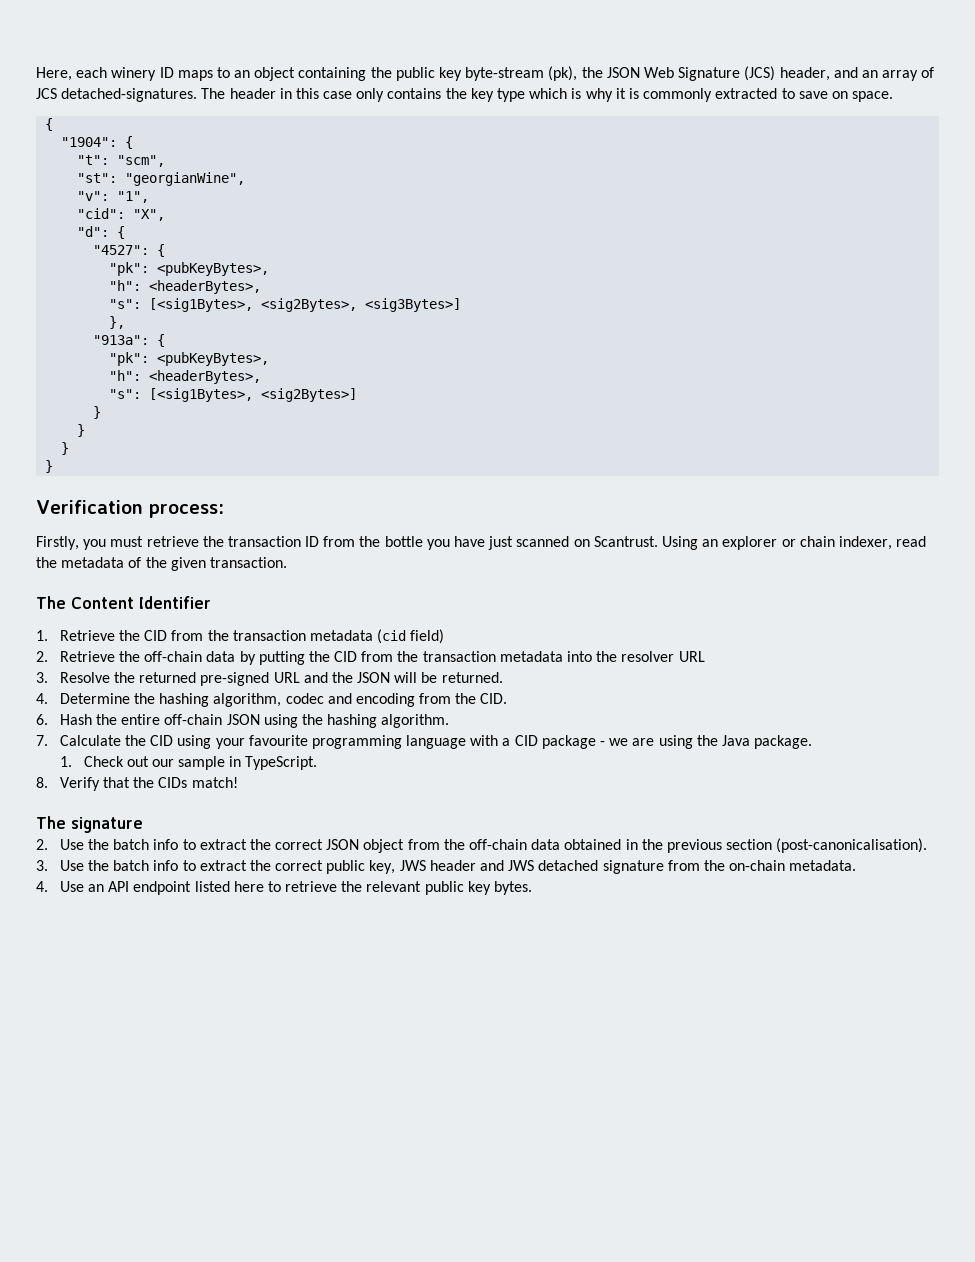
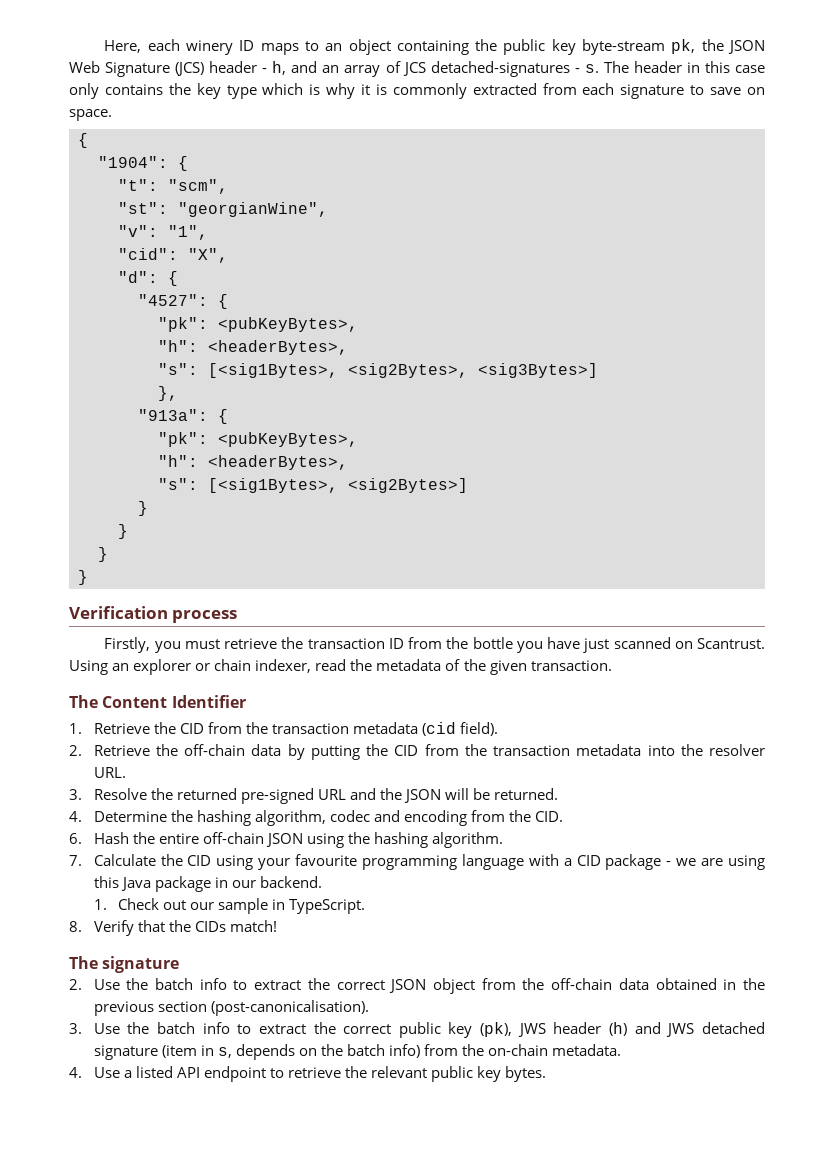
[548,66,578,81] (pk), -> [671,39,696,54] pk,
[779,67,830,81] header, -> [209,61,287,75] header - h,
[61,88,198,102] detached-signatures. -> [430,61,599,77] detached-signatures - s.
(778, 93) none -> [542,83,685,99] from each signature
[148,504,224,518] process: -> [172,610,238,623] process
[410,629,445,644] field) -> [460,722,499,736] field).
[678,651,705,662] URL -> [93,767,126,778] URL.
[696,735,813,749] the Java package. -> [93,876,322,892] this Java package in our backend.
[369,860,396,874] key, -> [448,1022,513,1038] key (pk),
(476, 865) none -> [609,1022,628,1036] (h)
(664, 867) none -> [161,1044,421,1060] (item in s, depends on the batch info)
[87,881,264,895] an API endpoint listed here -> [123,1066,266,1082] a listed API endpoint

